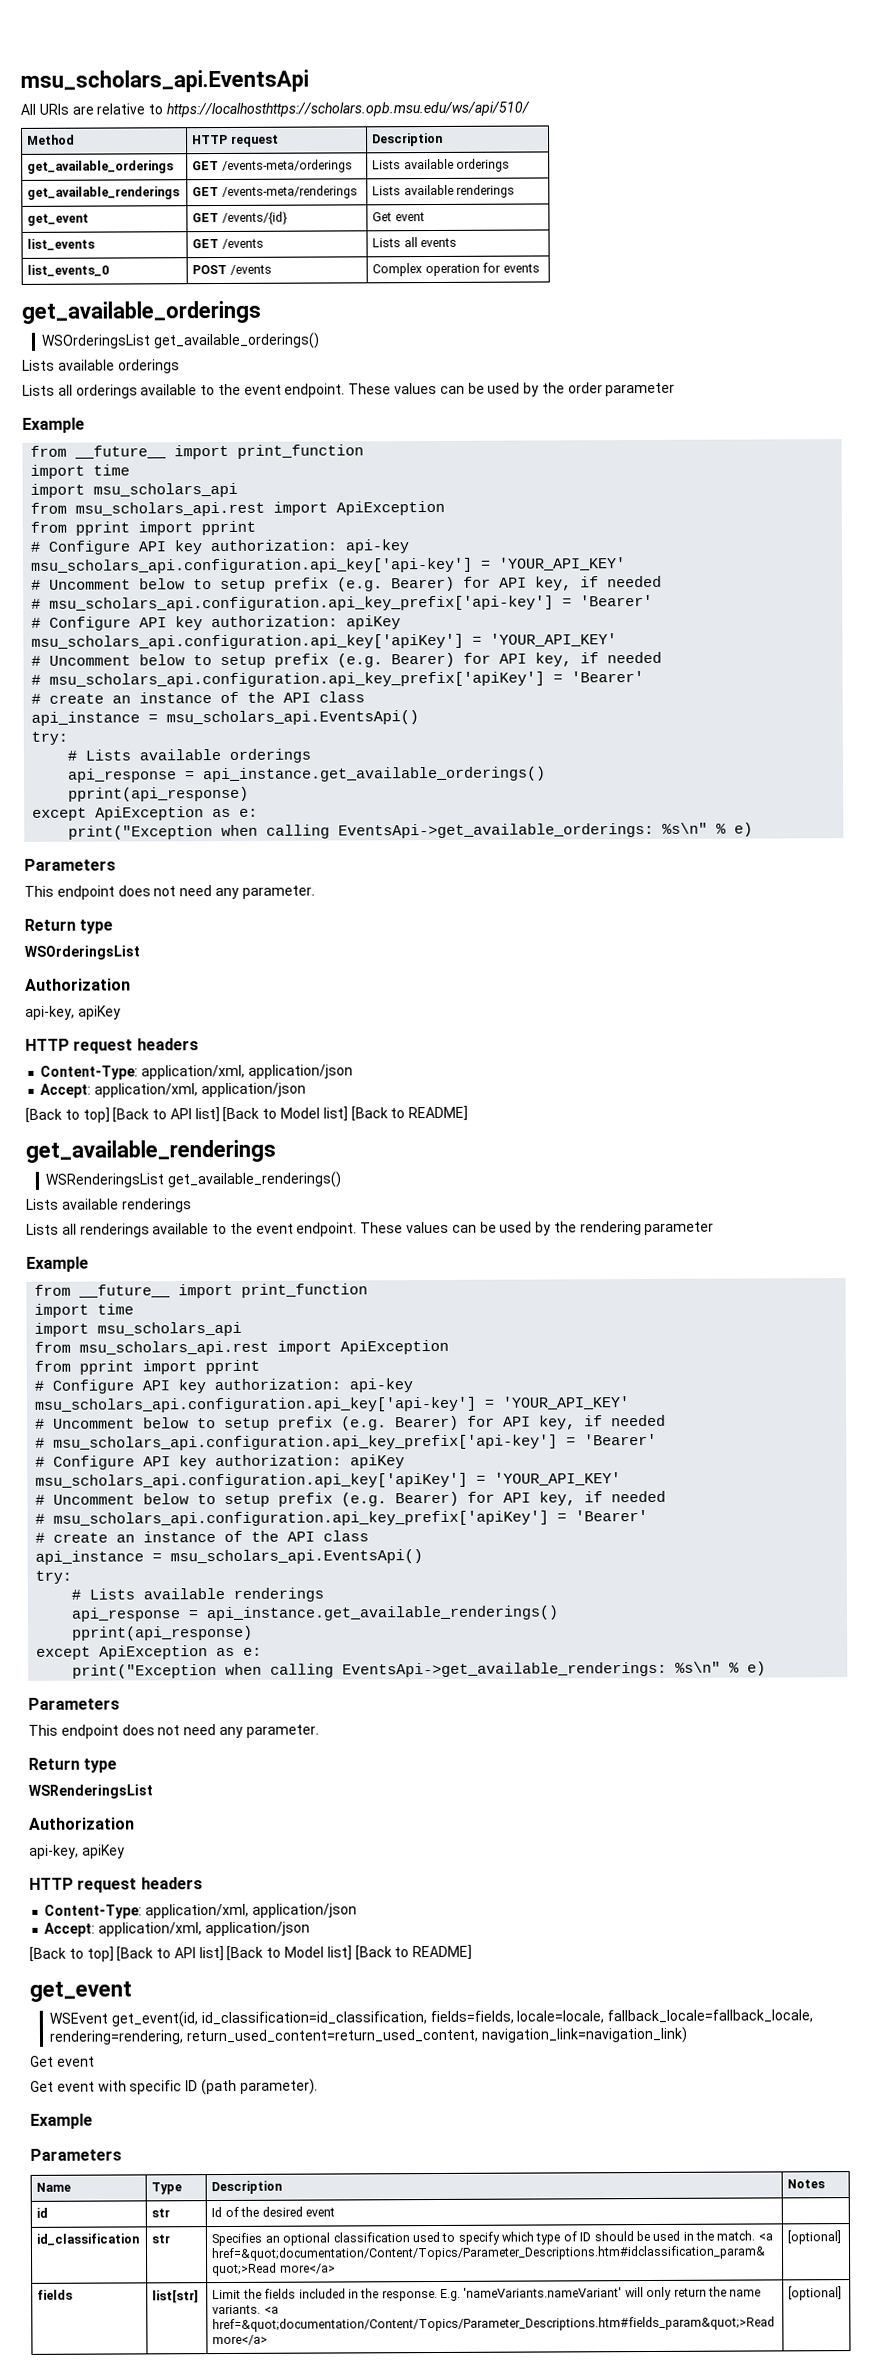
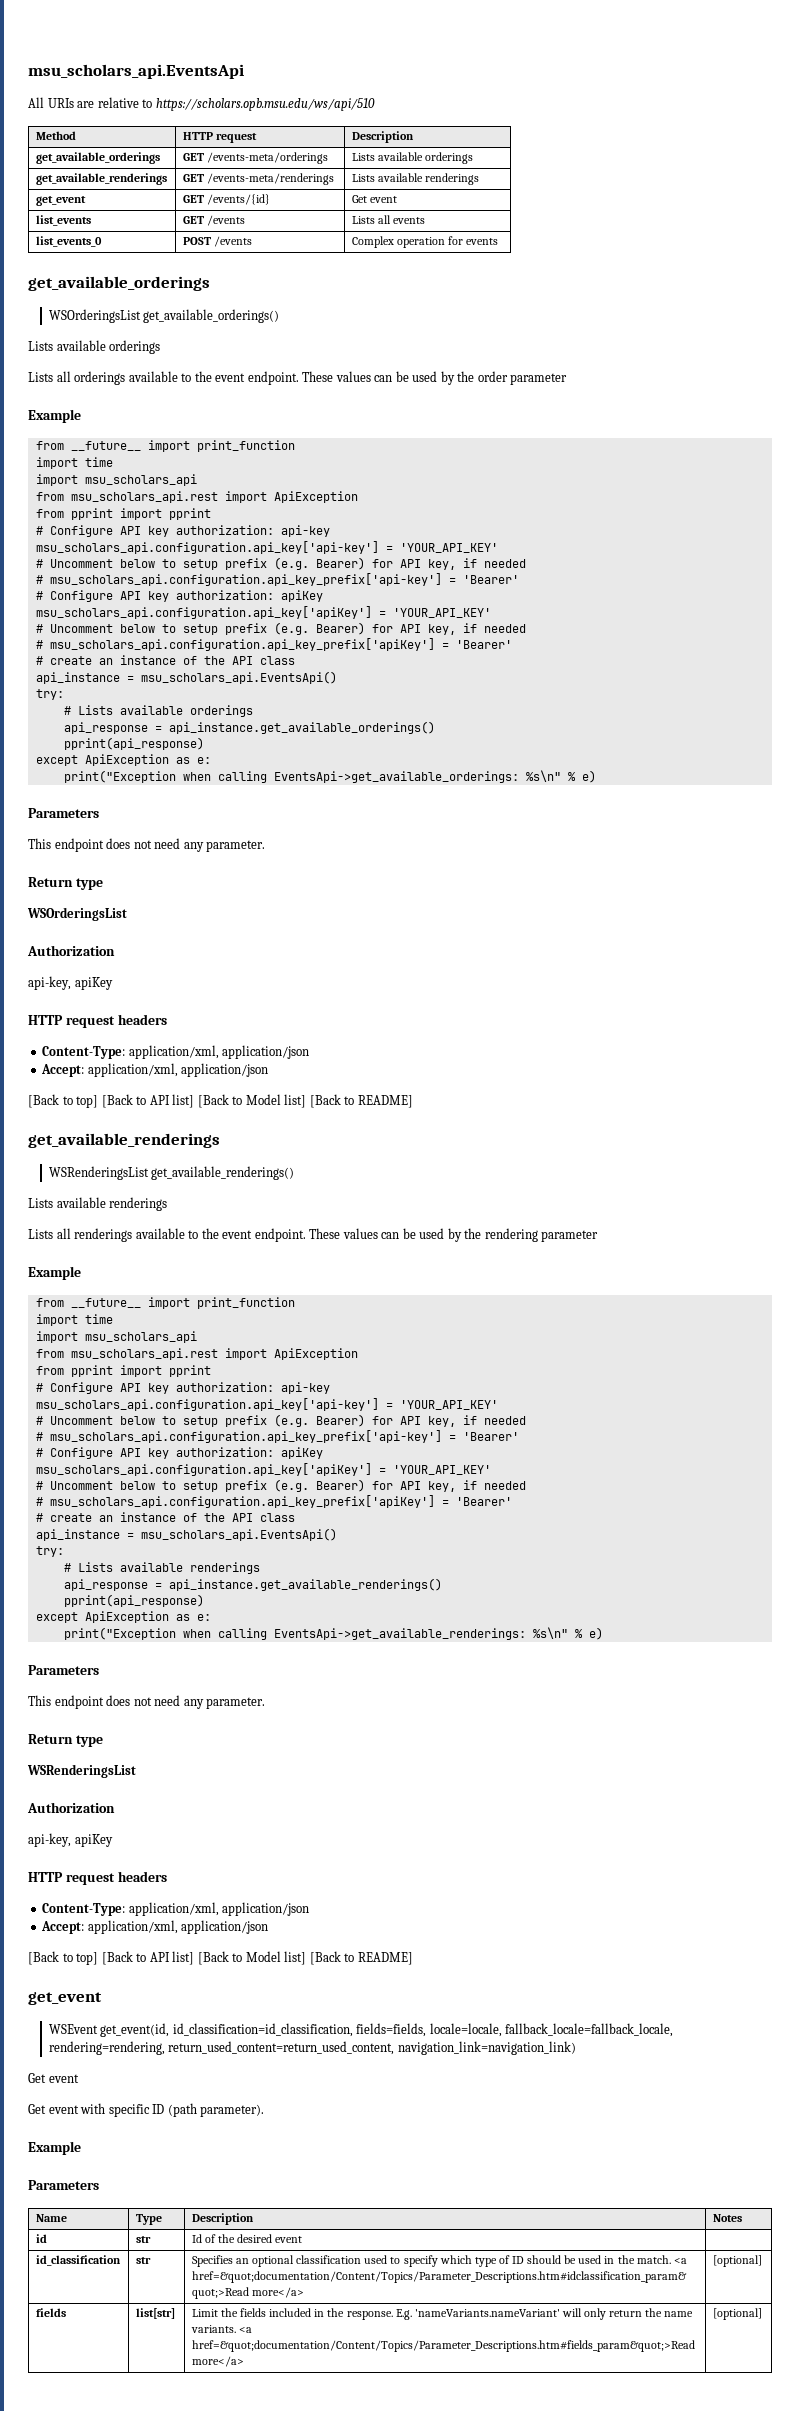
[165,101,530,118] https://localhosthttps://scholars.opb.msu.edu/ws/api/510/ -> [155,98,375,111] https://scholars.opb.msu.edu/ws/api/510

